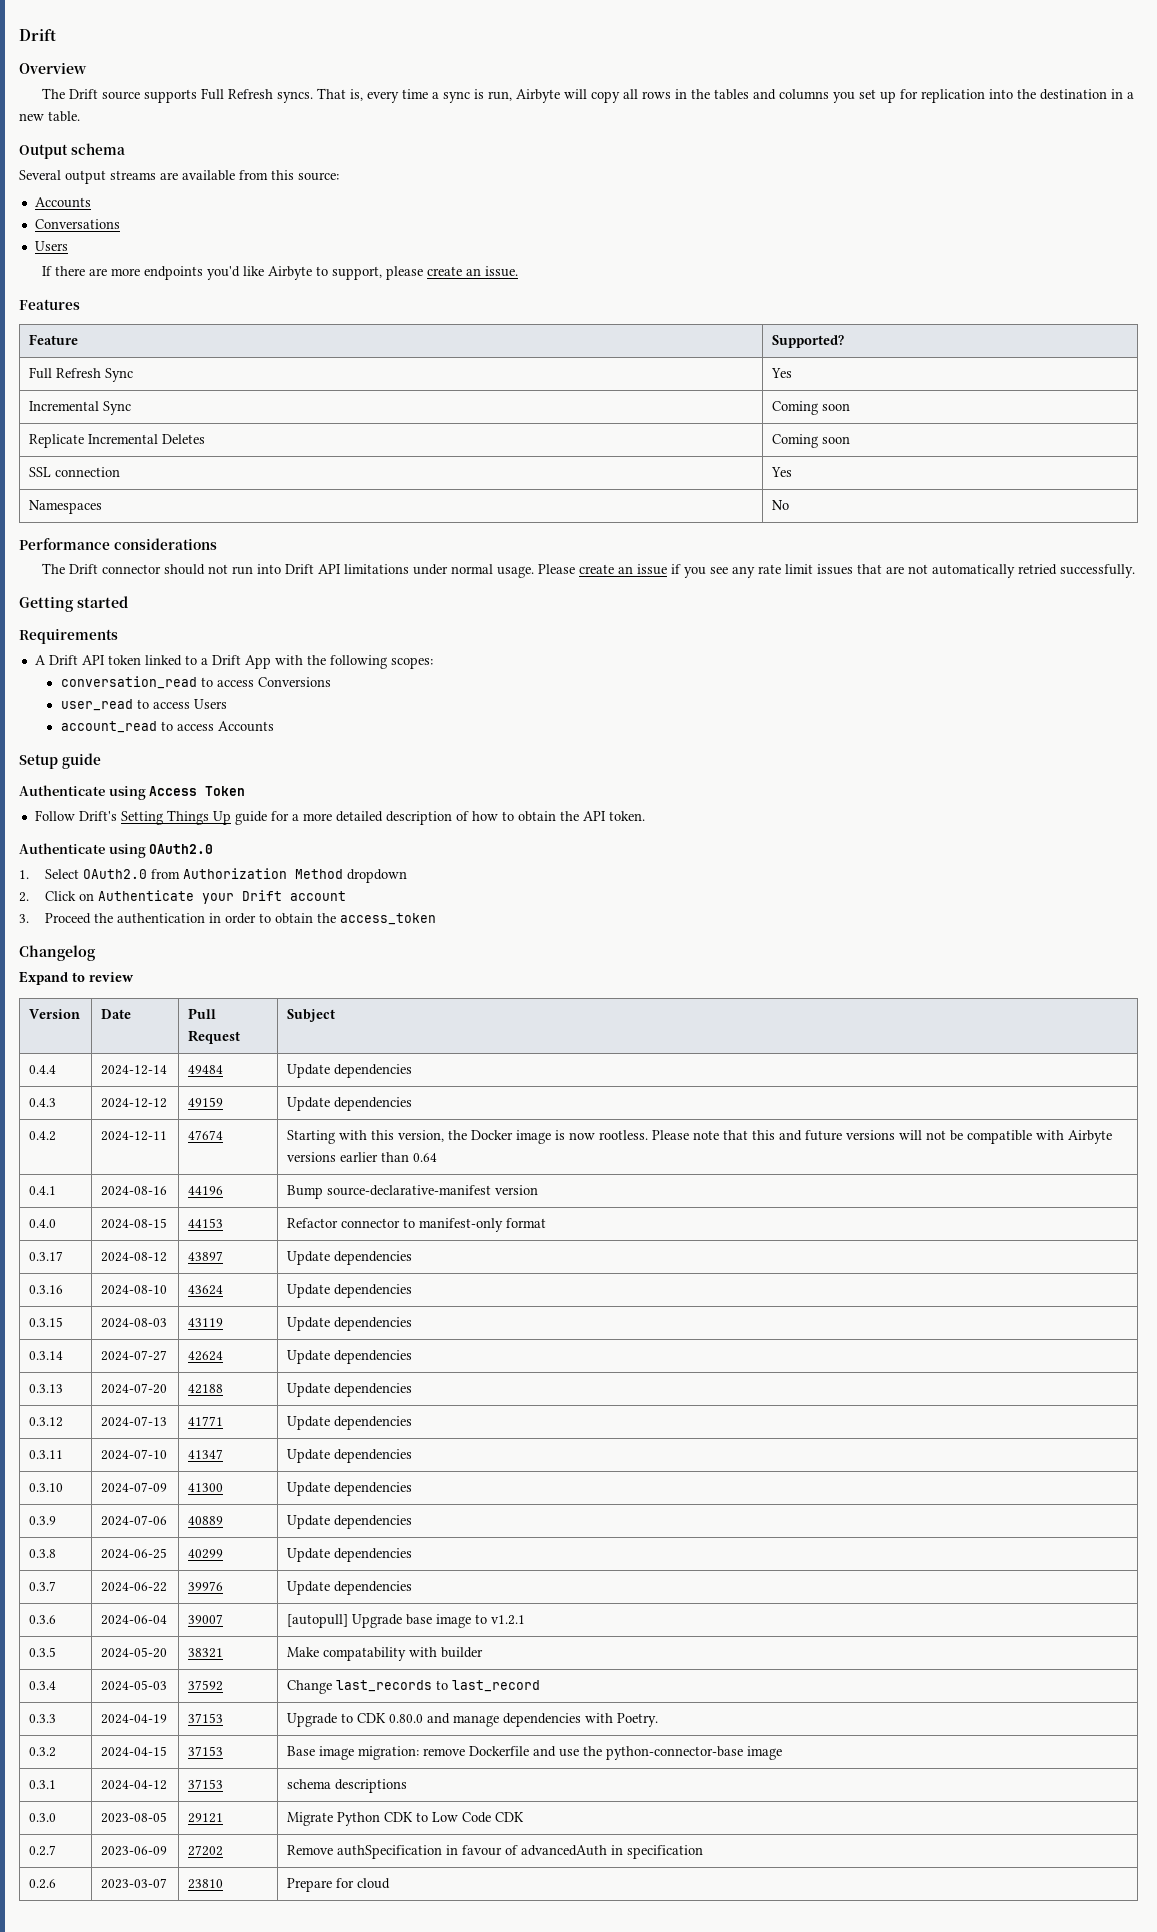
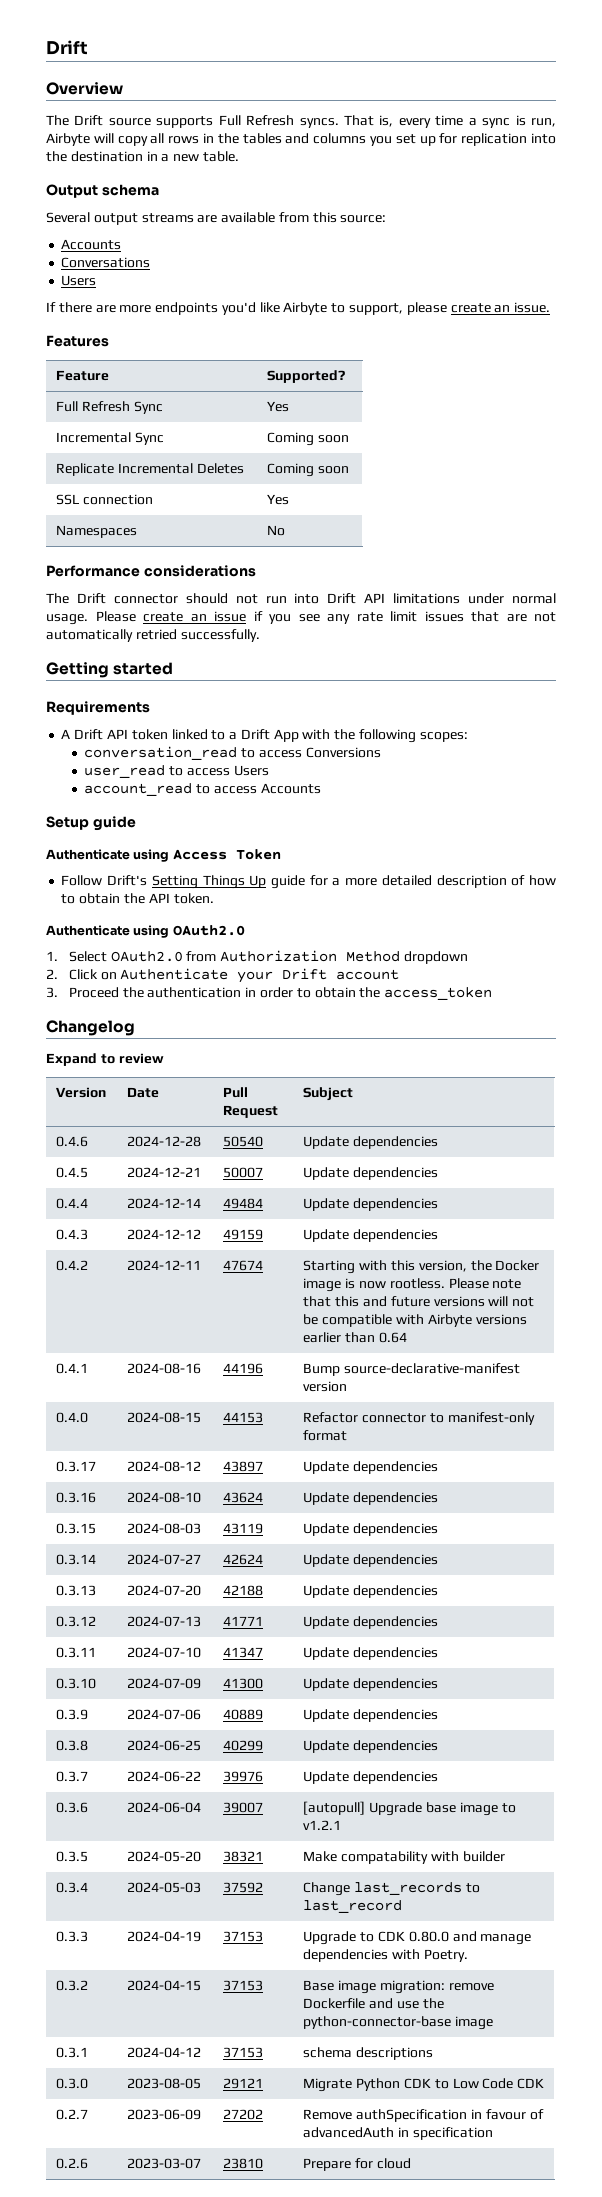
(336, 1015) none -> [56,1136,89,1147] [127,1136,202,1147] [223,1136,264,1147] [303,1136,439,1149] [56,1167,89,1178] [127,1167,202,1178] [223,1167,264,1178] [303,1167,439,1180] // 0.4.6 | 2024-12-28 | 50540 | Update dependencies // 0.4.5 | 2024-12-21 | 50007 | Update dependencies

